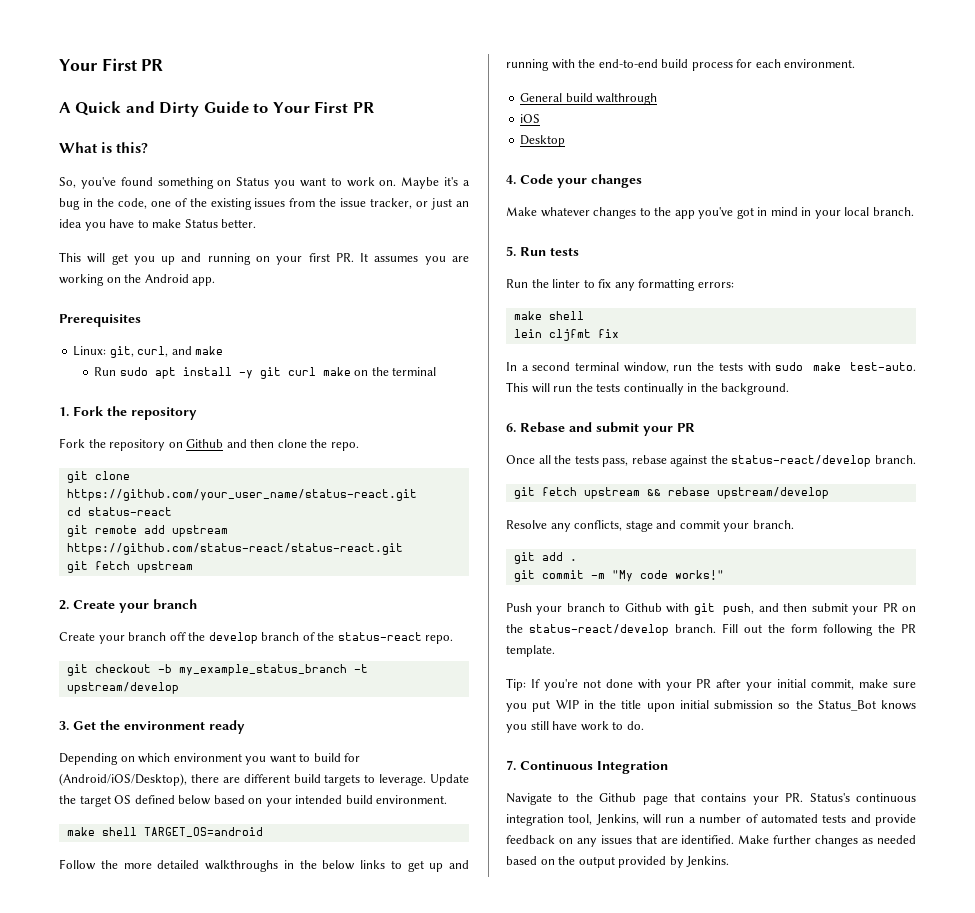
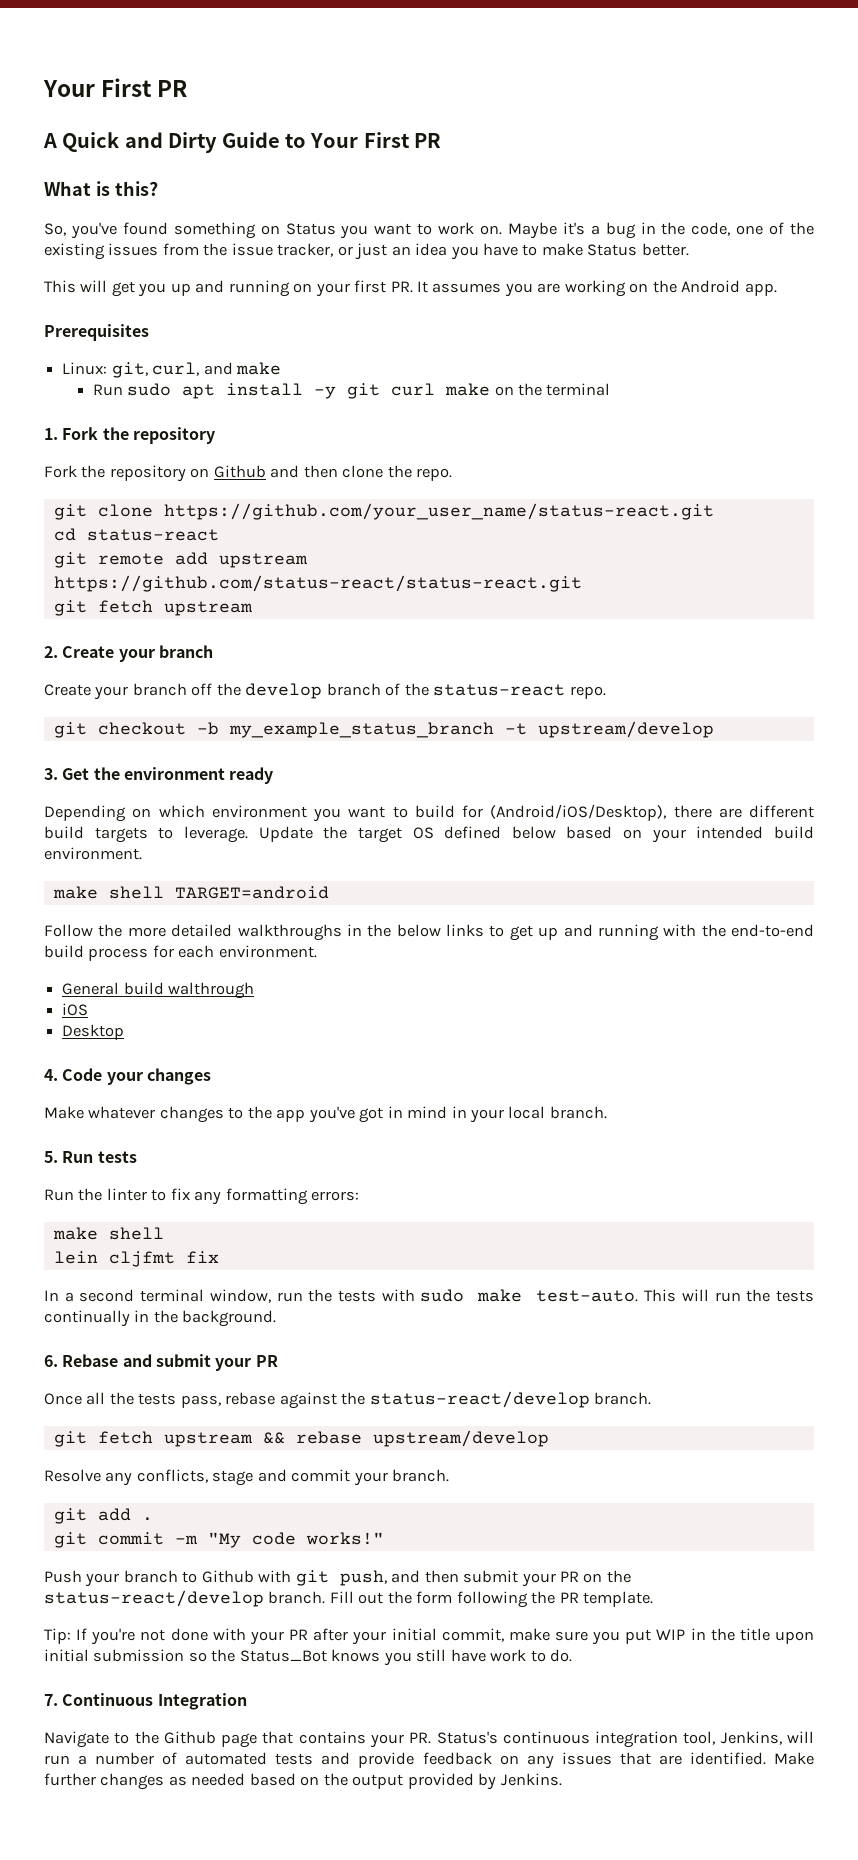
[143,827,263,837] TARGET_OS=android -> [174,886,329,899] TARGET=android

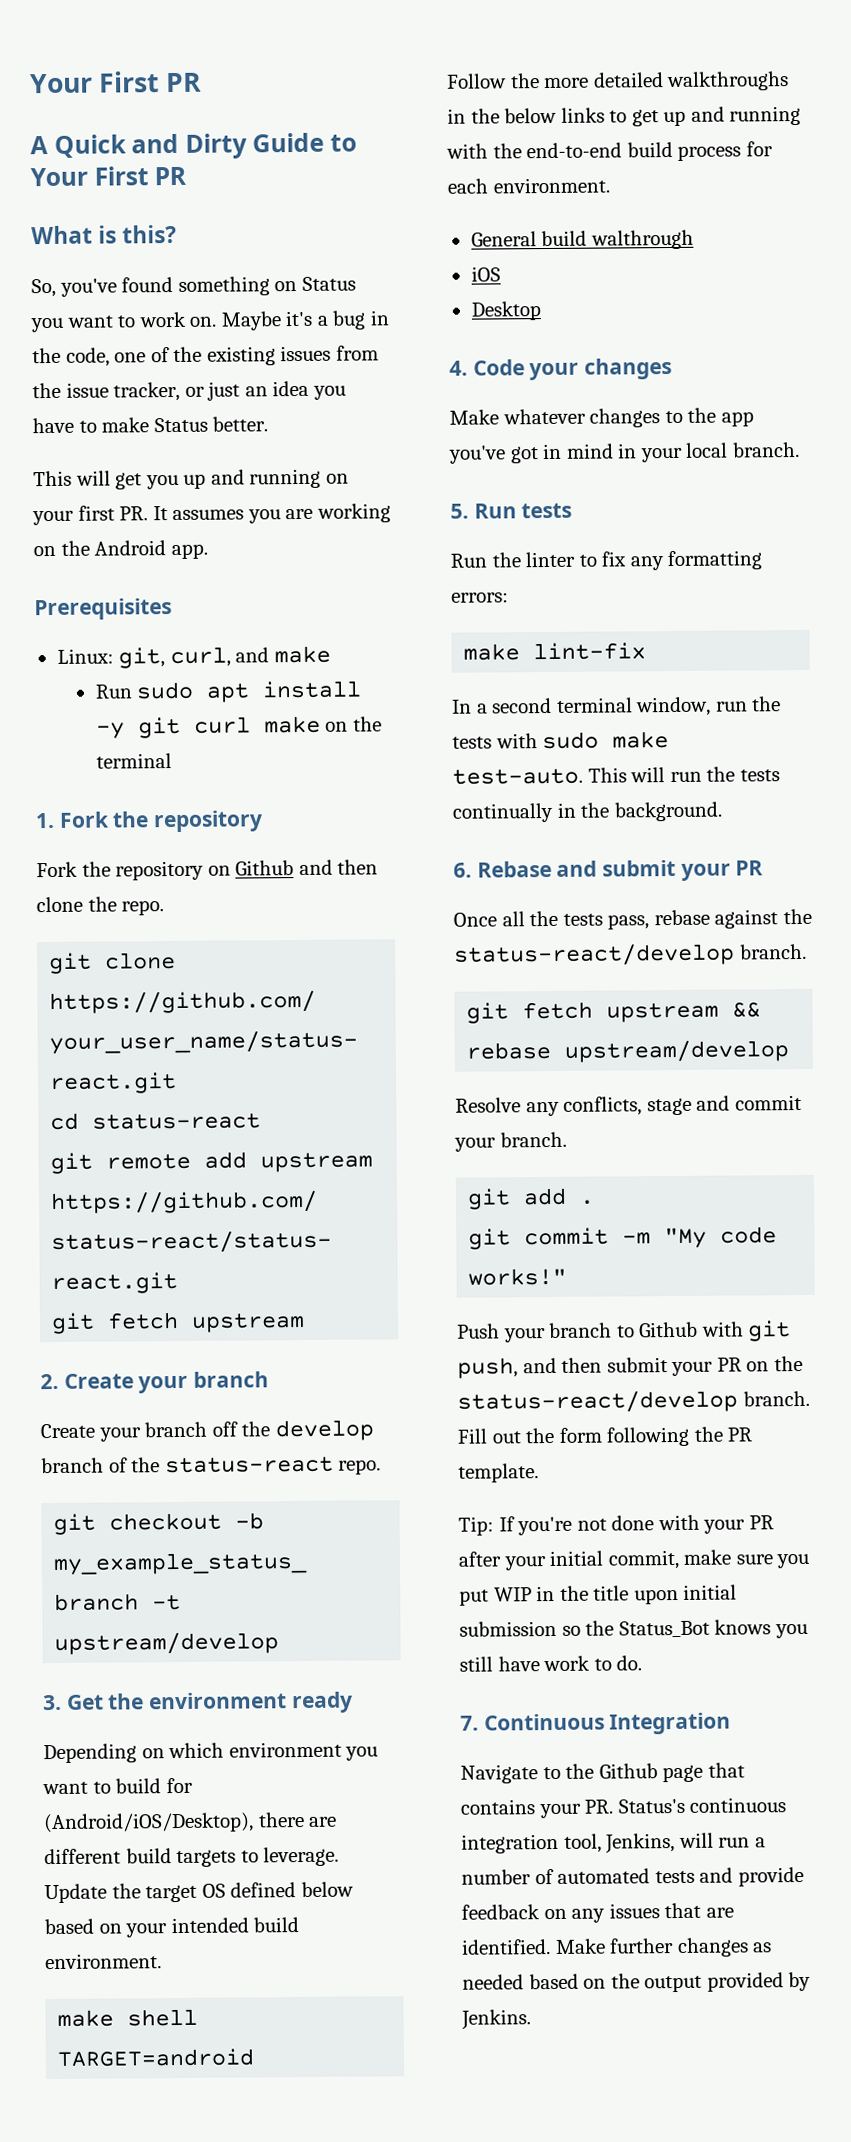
[108,1227,164,1240] [53,1251,219,1267] shell // lein cljfmt fix -> [533,642,647,661] lint-fix

